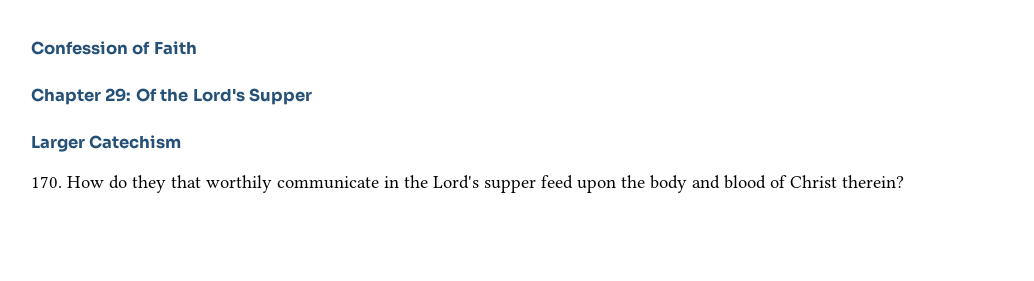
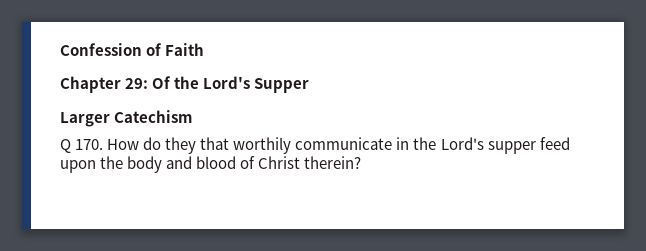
(182, 142) none -> [60,139,71,153] Q

